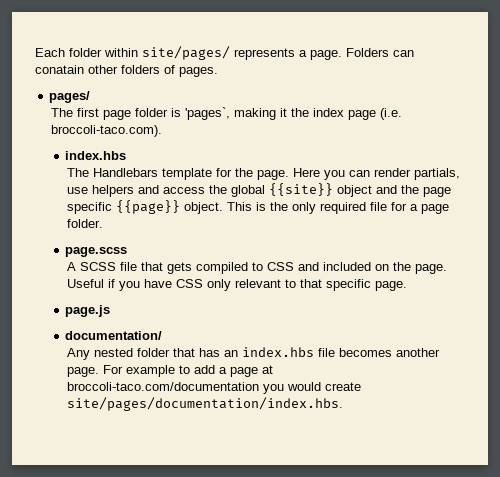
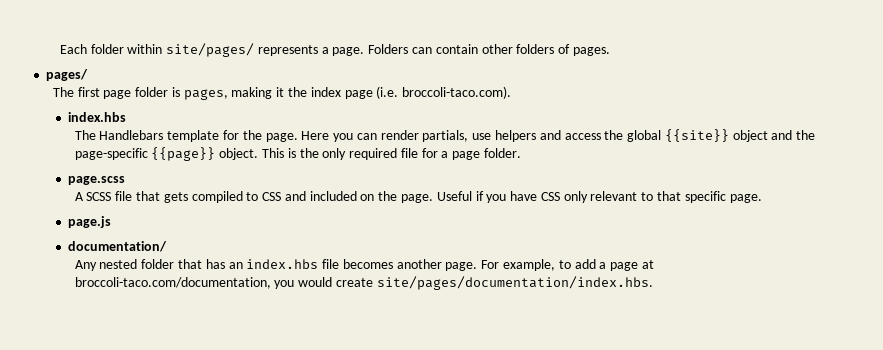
[35,65,84,74] conatain -> [435,44,478,54] contain
[185,107,231,120] 'pages`, -> [183,89,228,100] pages,
[423,187,452,197] [67,202,113,214] page specific -> [74,148,148,160] page-specific
[126,365,176,377] example -> [502,259,555,271] example,
[67,382,260,391] broccoli-taco.com/documentation -> [74,277,271,289] broccoli-taco.com/documentation,

